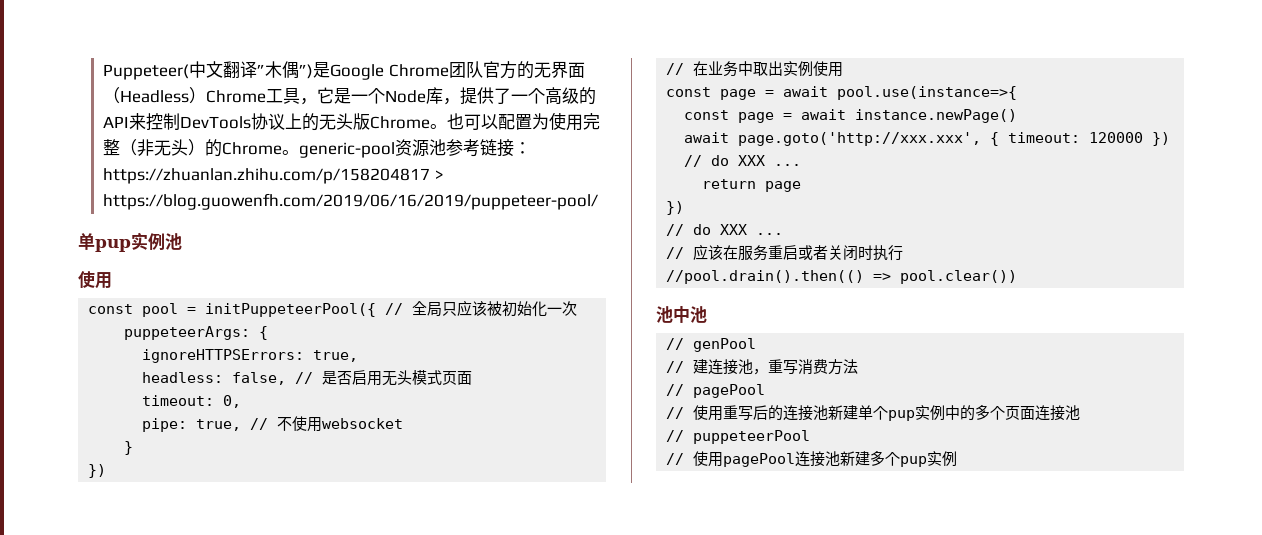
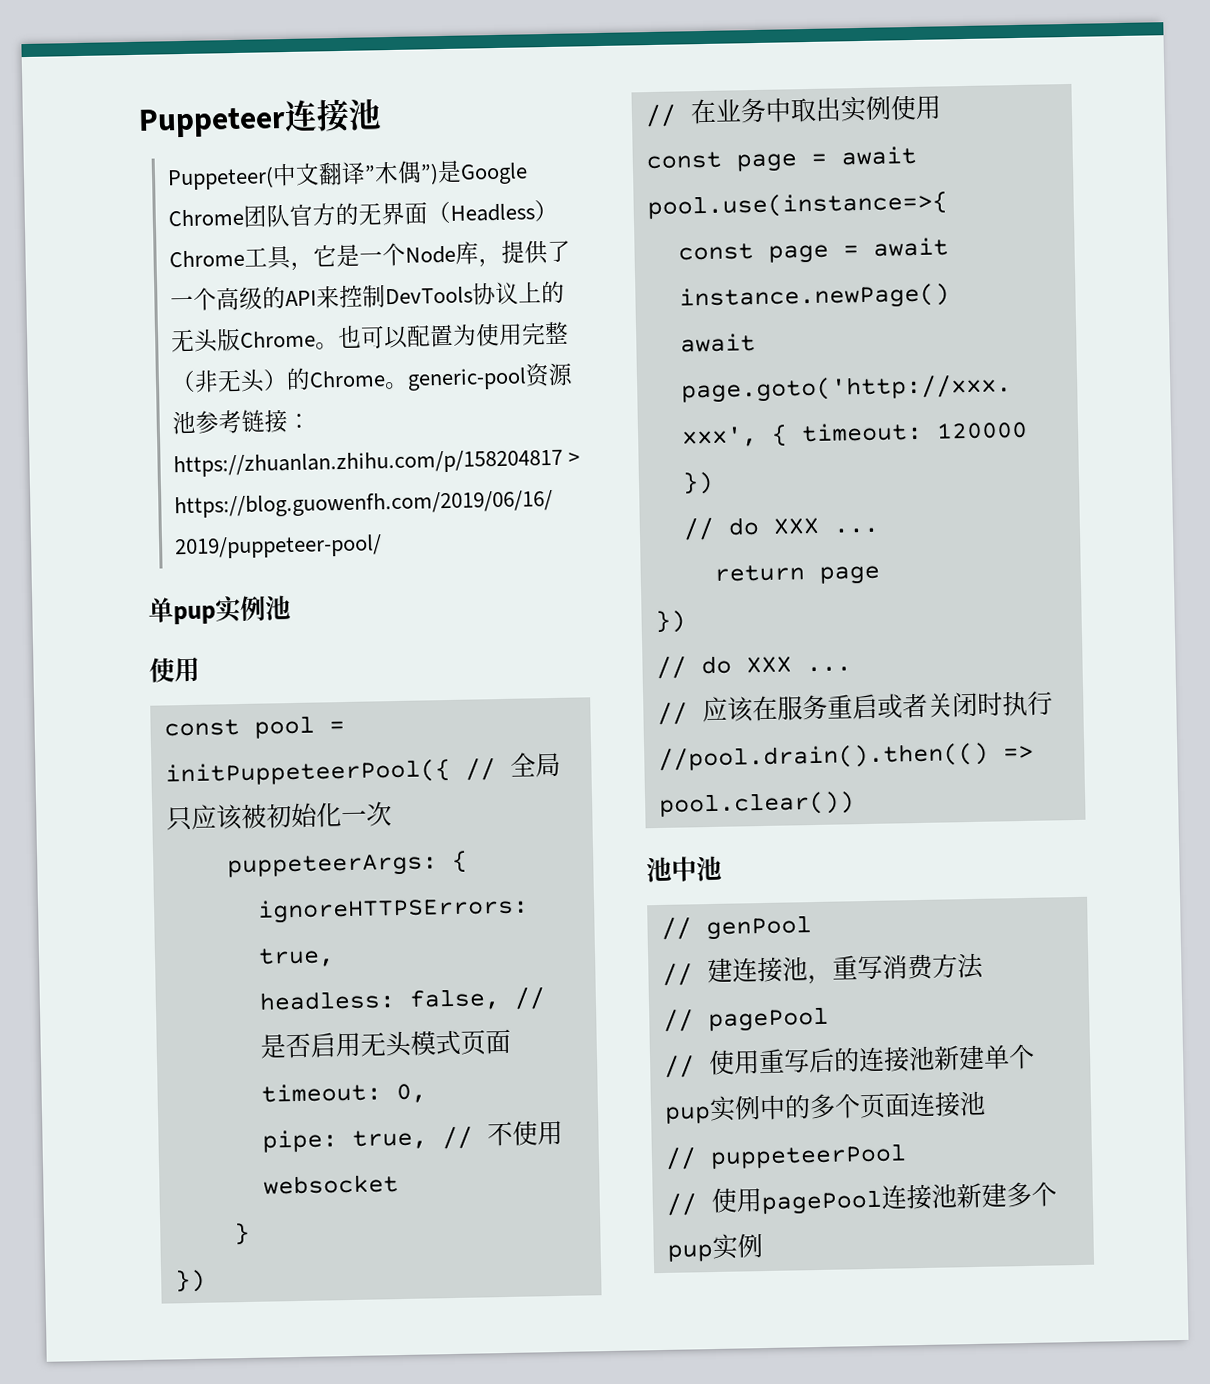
(102, 72) none -> [138,98,382,138] Puppeteer连接池 //

